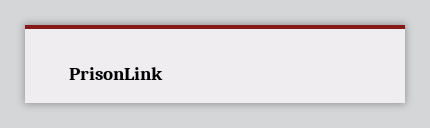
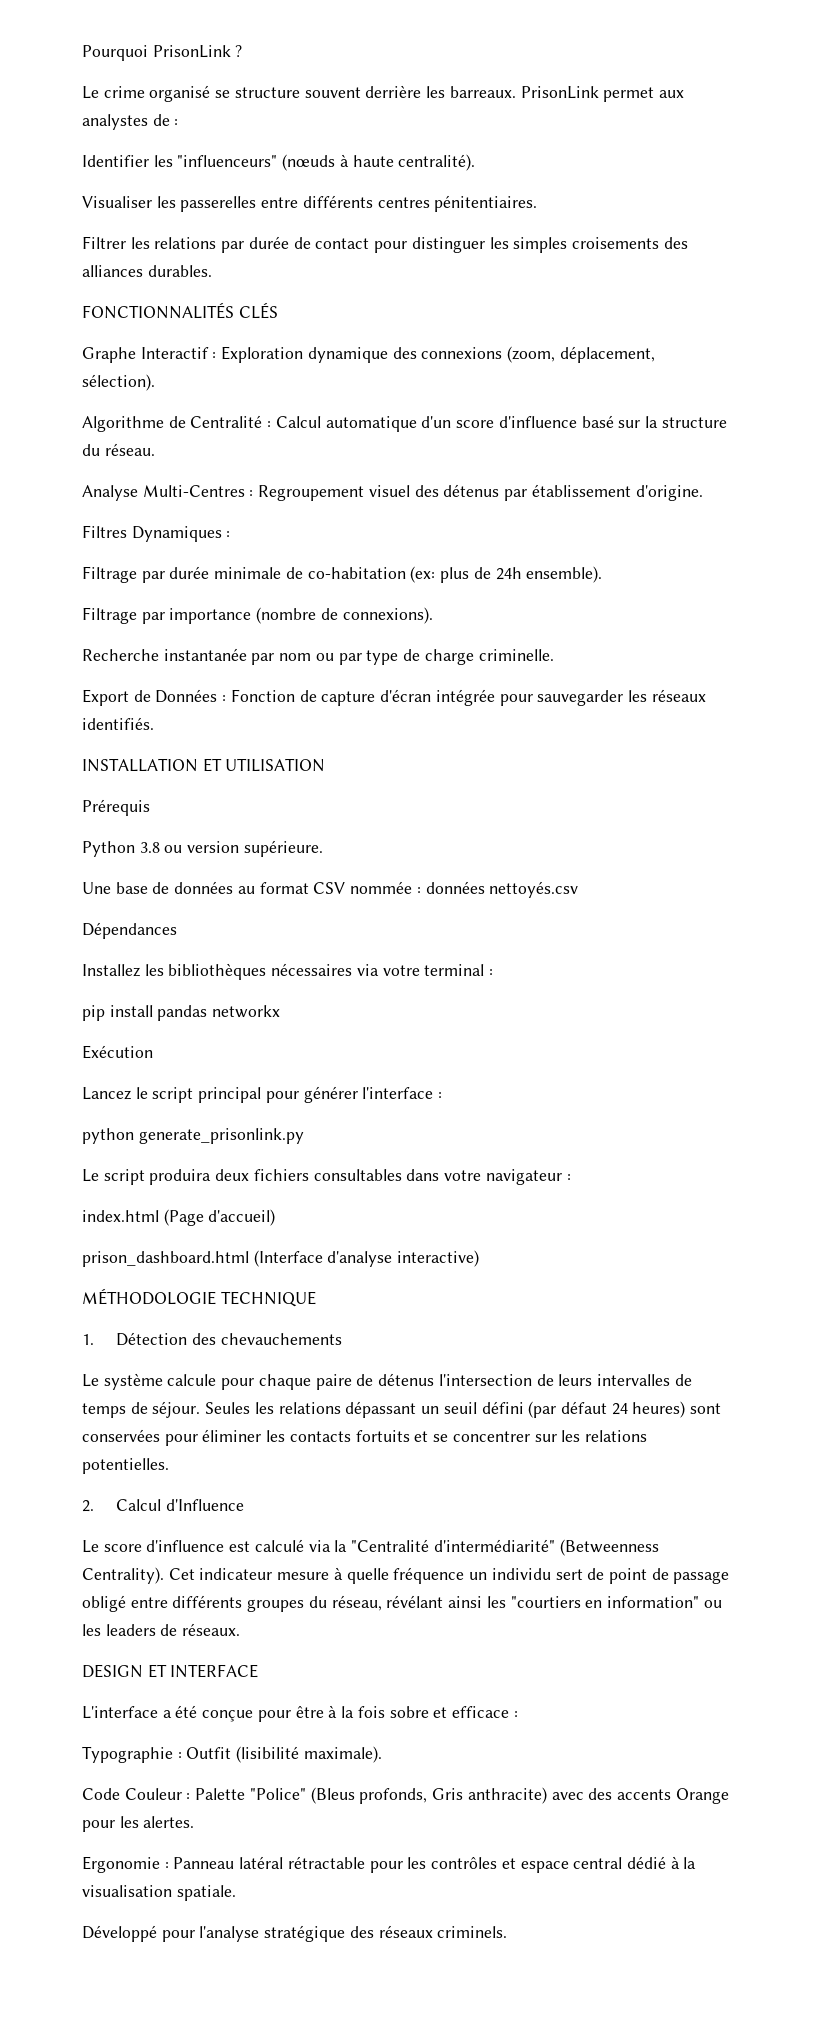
[69,67,163,80] PrisonLink -> [82,45,243,61] [82,85,684,102] [82,114,179,130] [82,154,476,171] [82,195,538,212] [82,236,688,253] [82,265,212,277] [82,302,278,319] [82,346,655,363] [82,374,155,391] [82,415,727,432] [82,443,155,456] [82,484,703,501] [82,525,231,542] [82,566,603,583] [82,607,433,624] [82,648,554,665] [82,689,706,706] [82,717,154,730] [82,758,326,772] [82,799,150,816] [82,840,323,857] [82,881,579,898] [82,922,177,939] [82,963,494,980] [82,1005,281,1021] [82,1045,153,1059] [82,1086,443,1103] [82,1128,304,1144] [82,1169,571,1185] [82,1209,276,1226] [82,1250,480,1267] [82,1288,316,1307] [82,1332,342,1346] [82,1373,692,1390] [82,1401,722,1418] [82,1429,647,1446] [82,1458,169,1474] [82,1499,244,1512] [82,1539,659,1556] [82,1567,730,1584] [82,1595,722,1612] [82,1623,241,1636] [82,1664,259,1678] [82,1705,518,1722] [82,1746,382,1763] [82,1787,729,1804] [82,1816,195,1832] [82,1856,697,1873] [82,1885,236,1901] [82,1925,508,1942] Pourquoi PrisonLink ? // Le crime organisé se structure souvent derrière les barreaux. PrisonLink permet aux analystes de : // Identifier les "influenceurs" (nœuds à haute centralité). // Visualiser les passerelles entre différents centres pénitentiaires. // Filtrer les relations par durée de contact pour distinguer les simples croisements des alliances durables. // FONCTIONNALITÉS CLÉS // Graphe Interactif : Exploration dynamique des connexions (zoom, déplacement, sélection). // Algorithme de Centralité : Calcul automatique d'un score d'influence basé sur la structure du réseau. // Analyse Multi-Centres : Regroupement visuel des détenus par établissement d'origine. // Filtres Dynamiques : // Filtrage par durée minimale de co-habitation (ex: plus de 24h ensemble). // Filtrage par importance (nombre de connexions). // Recherche instantanée par nom ou par type de charge criminelle. // Export de Données : Fonction de capture d'écran intégrée pour sauvegarder les réseaux identifiés. // INSTALLATION ET UTILISATION // Prérequis // Python 3.8 ou version supérieure. // Une base de données au format CSV nommée : données nettoyés.csv // Dépendances // Installez les bibliothèques nécessaires via votre terminal : // pip install pandas networkx // Exécution // Lancez le script principal pour générer l'interface : // python generate_prisonlink.py // Le script produira deux fichiers consultables dans votre navigateur : // index.html (Page d'accueil) // prison_dashboard.html (Interface d'analyse interactive) // MÉTHODOLOGIE TECHNIQUE // 1. Détection des chevauchements // Le système calcule pour chaque paire de détenus l'intersection de leurs intervalles de temps de séjour. Seules les relations dépassant un seuil défini (par défaut 24 heures) sont conservées pour éliminer les contacts fortuits et se concentrer sur les relations potentielles. // 2. Calcul d'Influence // Le score d'influence est calculé via la "Centralité d'intermédiarité" (Betweenness Centrality). Cet indicateur mesure à quelle fréquence un individu sert de point de passage obligé entre différents groupes du réseau, révélant ainsi les "courtiers en information" ou les leaders de réseaux. // DESIGN ET INTERFACE // L'interface a été conçue pour être à la fois sobre et efficace : // Typographie : Outfit (lisibilité maximale). // Code Couleur : Palette "Police" (Bleus profonds, Gris anthracite) avec des accents Orange pour les alertes. // Ergonomie : Panneau latéral rétractable pour les contrôles et espace central dédié à la visualisation spatiale. // Développé pour l'analyse stratégique des réseaux criminels.

